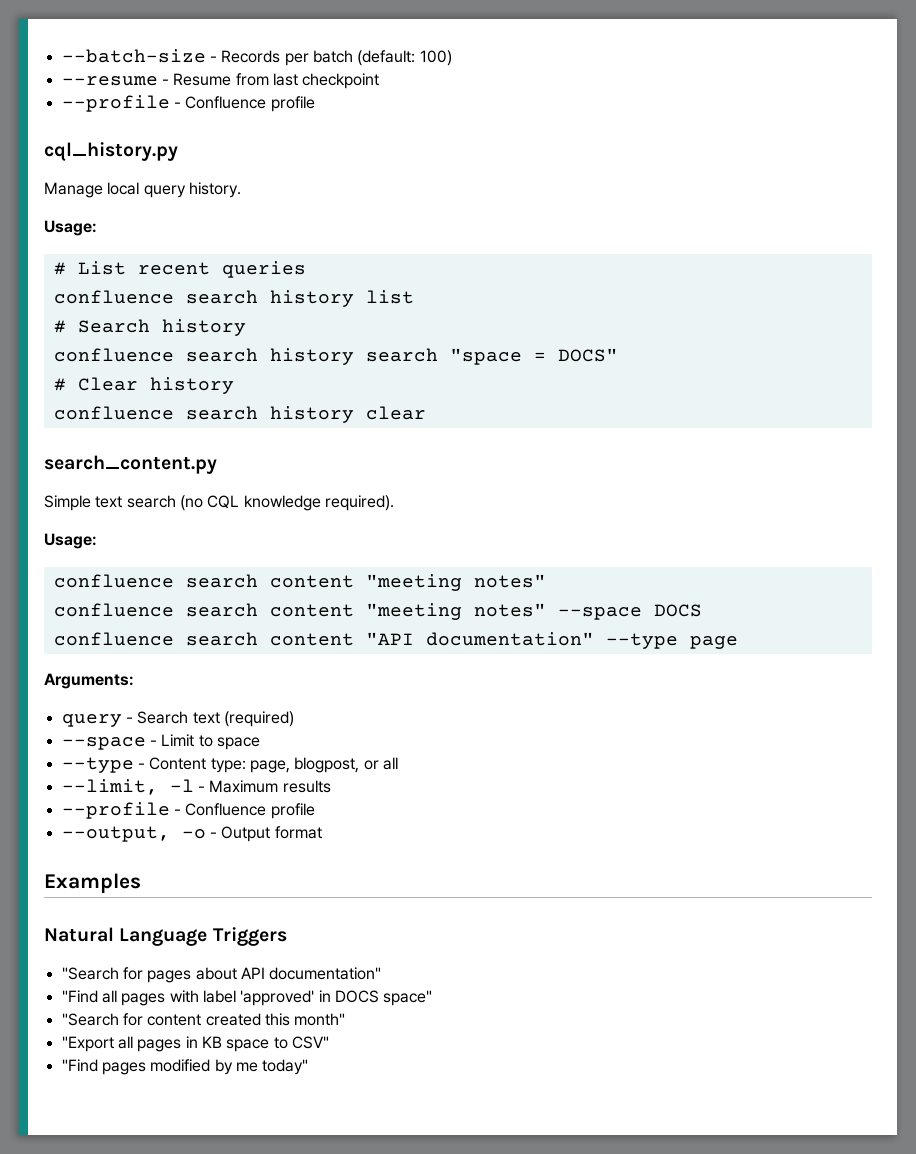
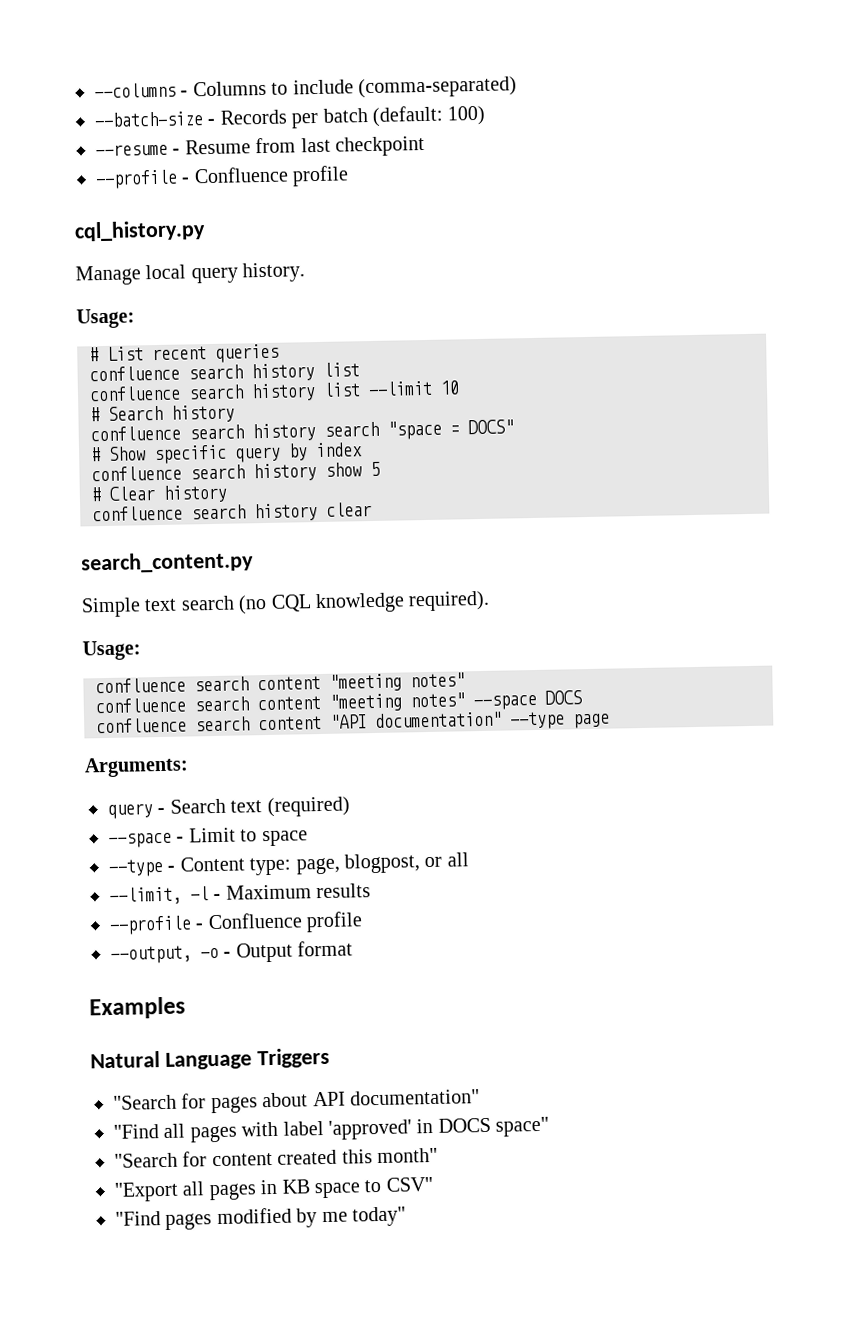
(61, 56) none -> [94,76,517,99] --columns - Columns to include (comma-separated) //
(414, 297) none -> [89,380,460,402] // confluence search history list --limit 10
(618, 355) none -> [90,442,363,465] [91,461,380,482] // # Show specific query by index // confluence search history show 5

